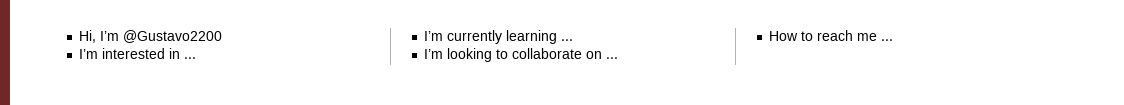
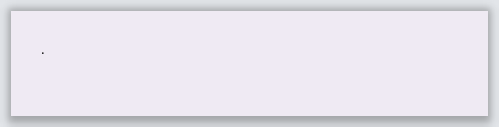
[79,30,223,43] [79,48,197,59] [424,30,574,44] [424,48,619,62] [769,30,894,41] Hi, I’m @Gustavo2200 // I’m interested in ... // I’m currently learning ... // I’m looking to collaborate on ... // How to reach me ... -> [41,52,45,54] .

